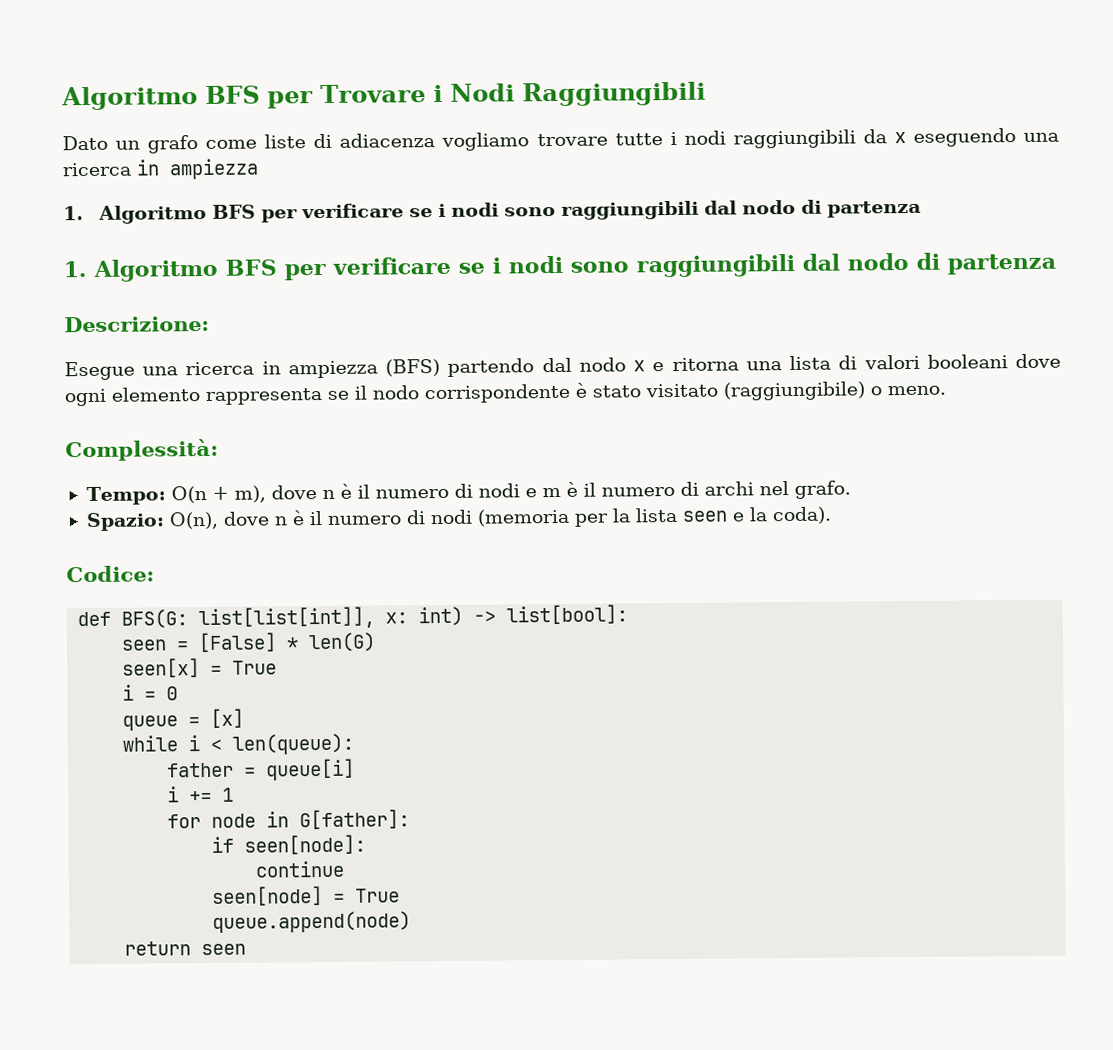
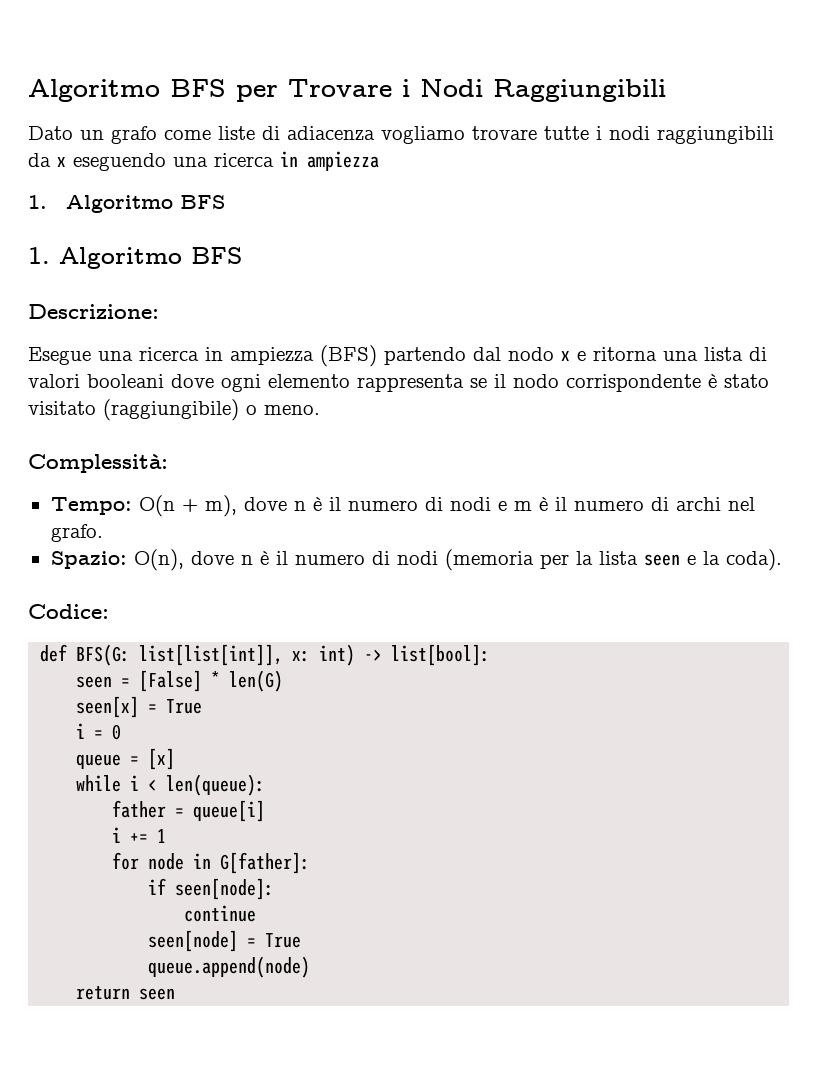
[261,199,922,223] [63,252,1056,282] per verificare se i nodi sono raggiungibili dal nodo di partenza // 1. Algoritmo BFS per verificare se i nodi sono raggiungibili dal nodo di partenza -> [28,247,242,269] // 1. Algoritmo BFS

